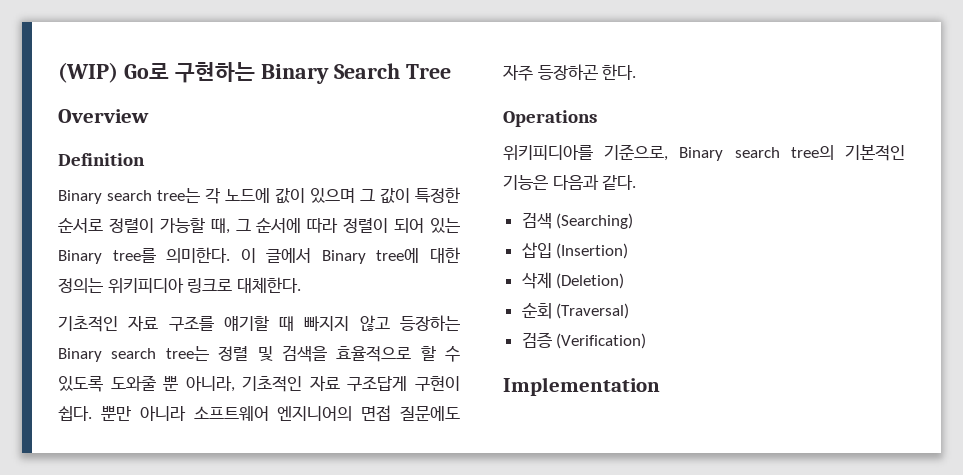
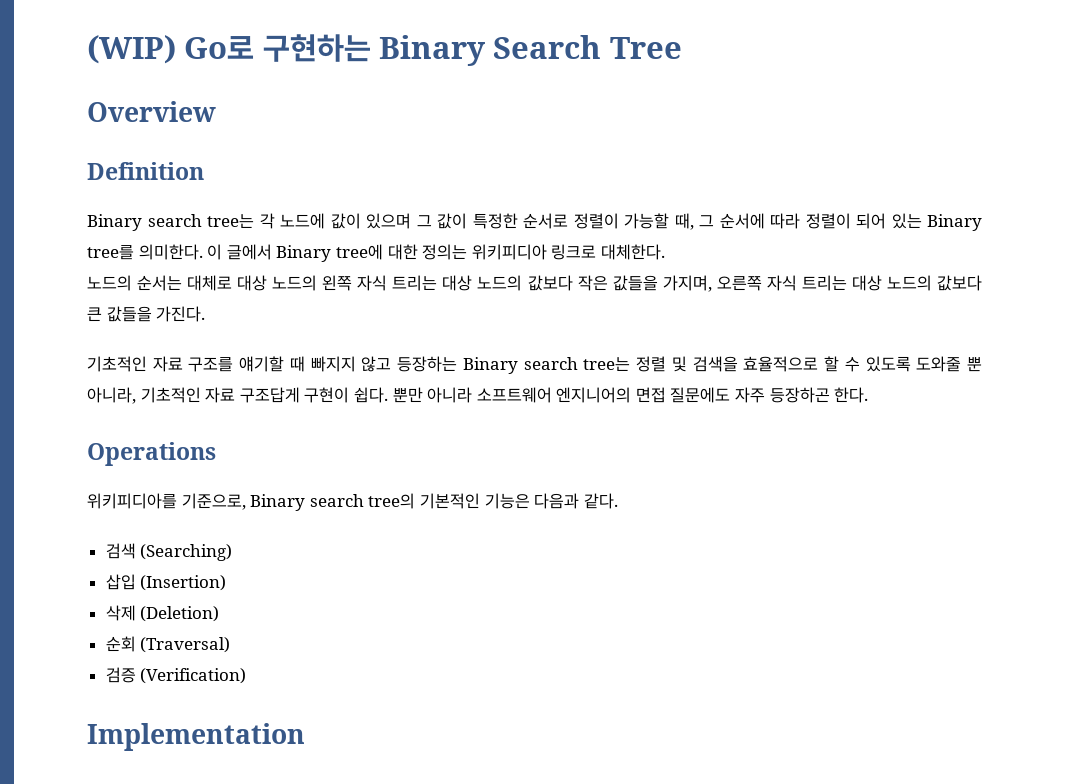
(301, 285) none -> [87,275,983,292] [87,306,206,322] // 노드의 순서는 대체로 대상 노드의 왼쪽 자식 트리는 대상 노드의 값보다 작은 값들을 가지며, 오른쪽 자식 트리는 대상 노드의 값보다 큰 값들을 가진다.

